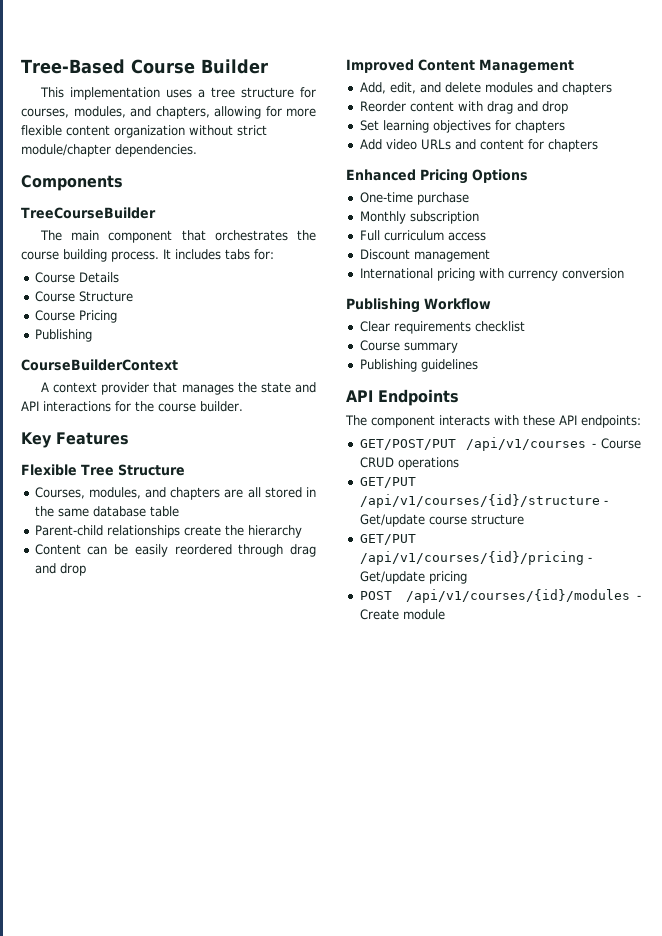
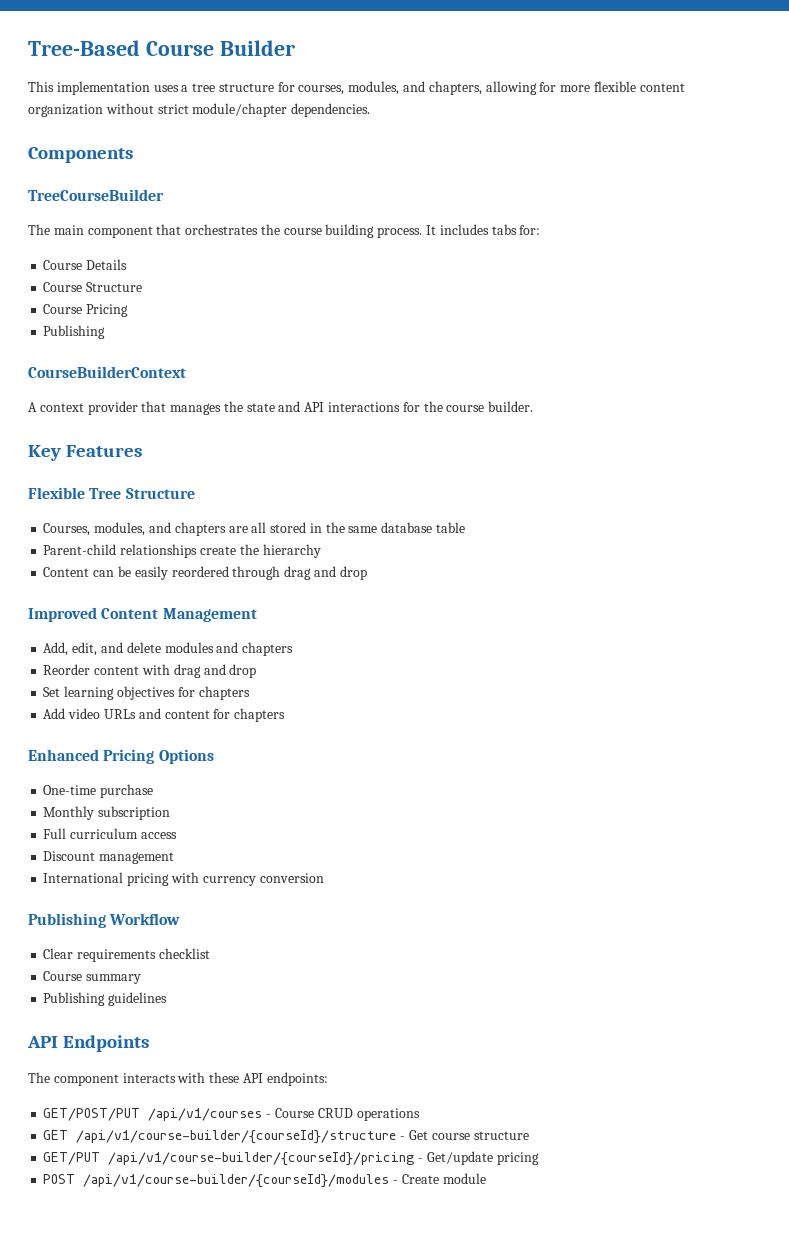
[359,477,416,488] [359,494,608,508] [359,514,425,527] GET/PUT /api/v1/courses/{id}/structure - Get/update -> [43,1130,428,1144] GET /api/v1/course-builder/{courseId}/structure - Get
[359,551,584,565] /api/v1/courses/{id}/pricing -> [108,1152,415,1166] /api/v1/course-builder/{courseId}/pricing
[405,589,630,603] /api/v1/courses/{id}/modules -> [83,1174,390,1188] /api/v1/course-builder/{courseId}/modules

